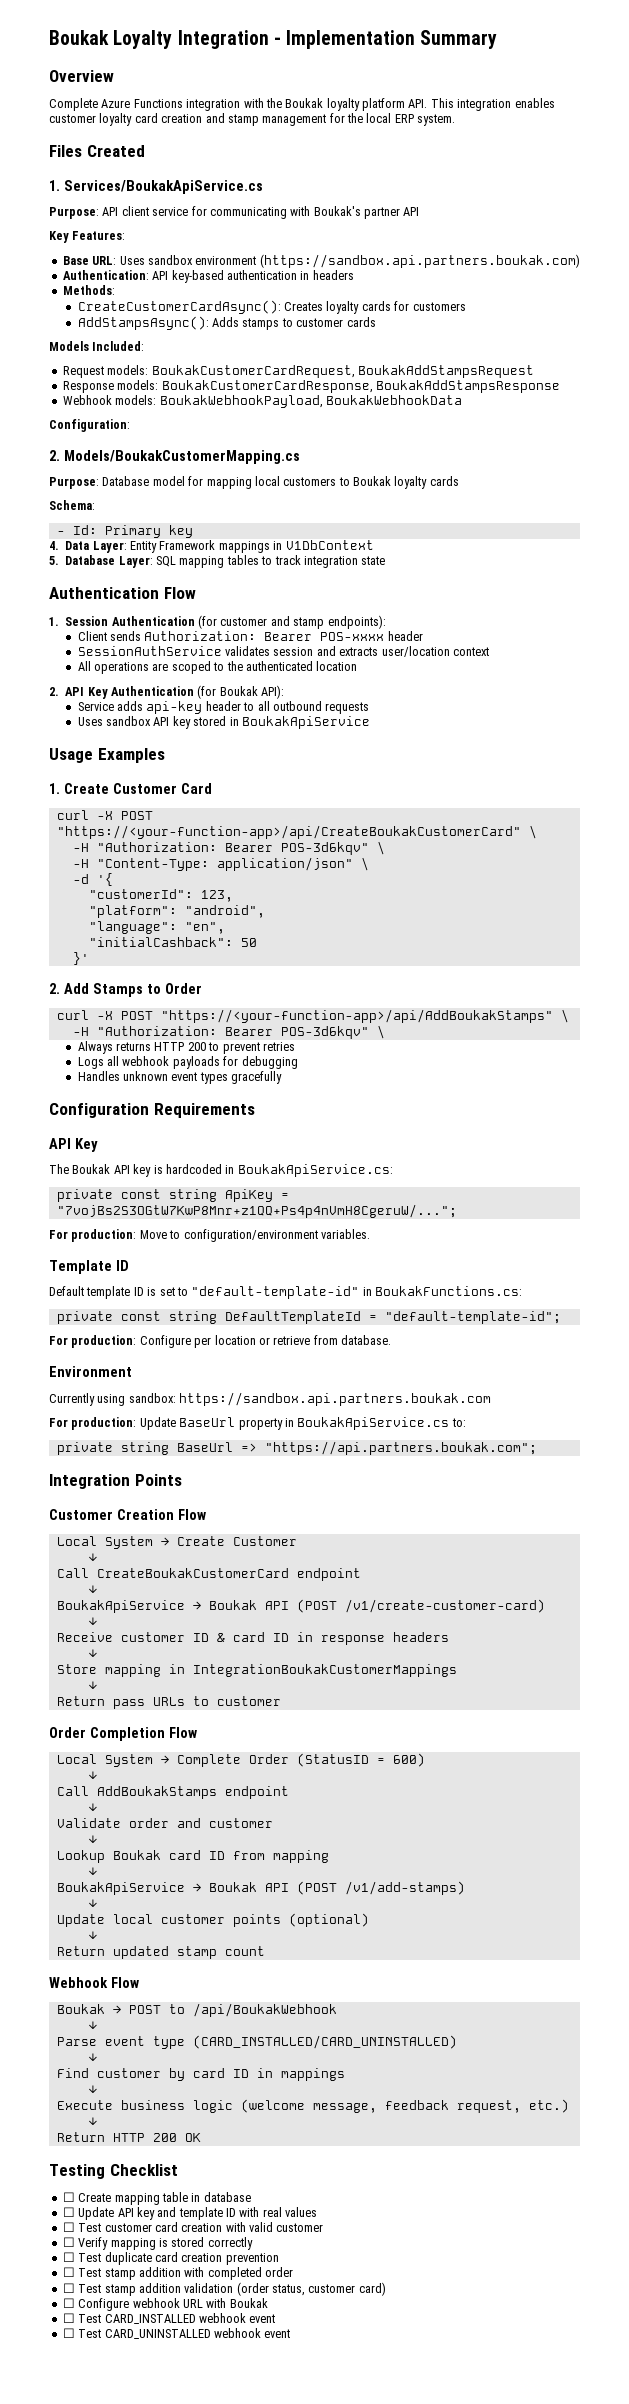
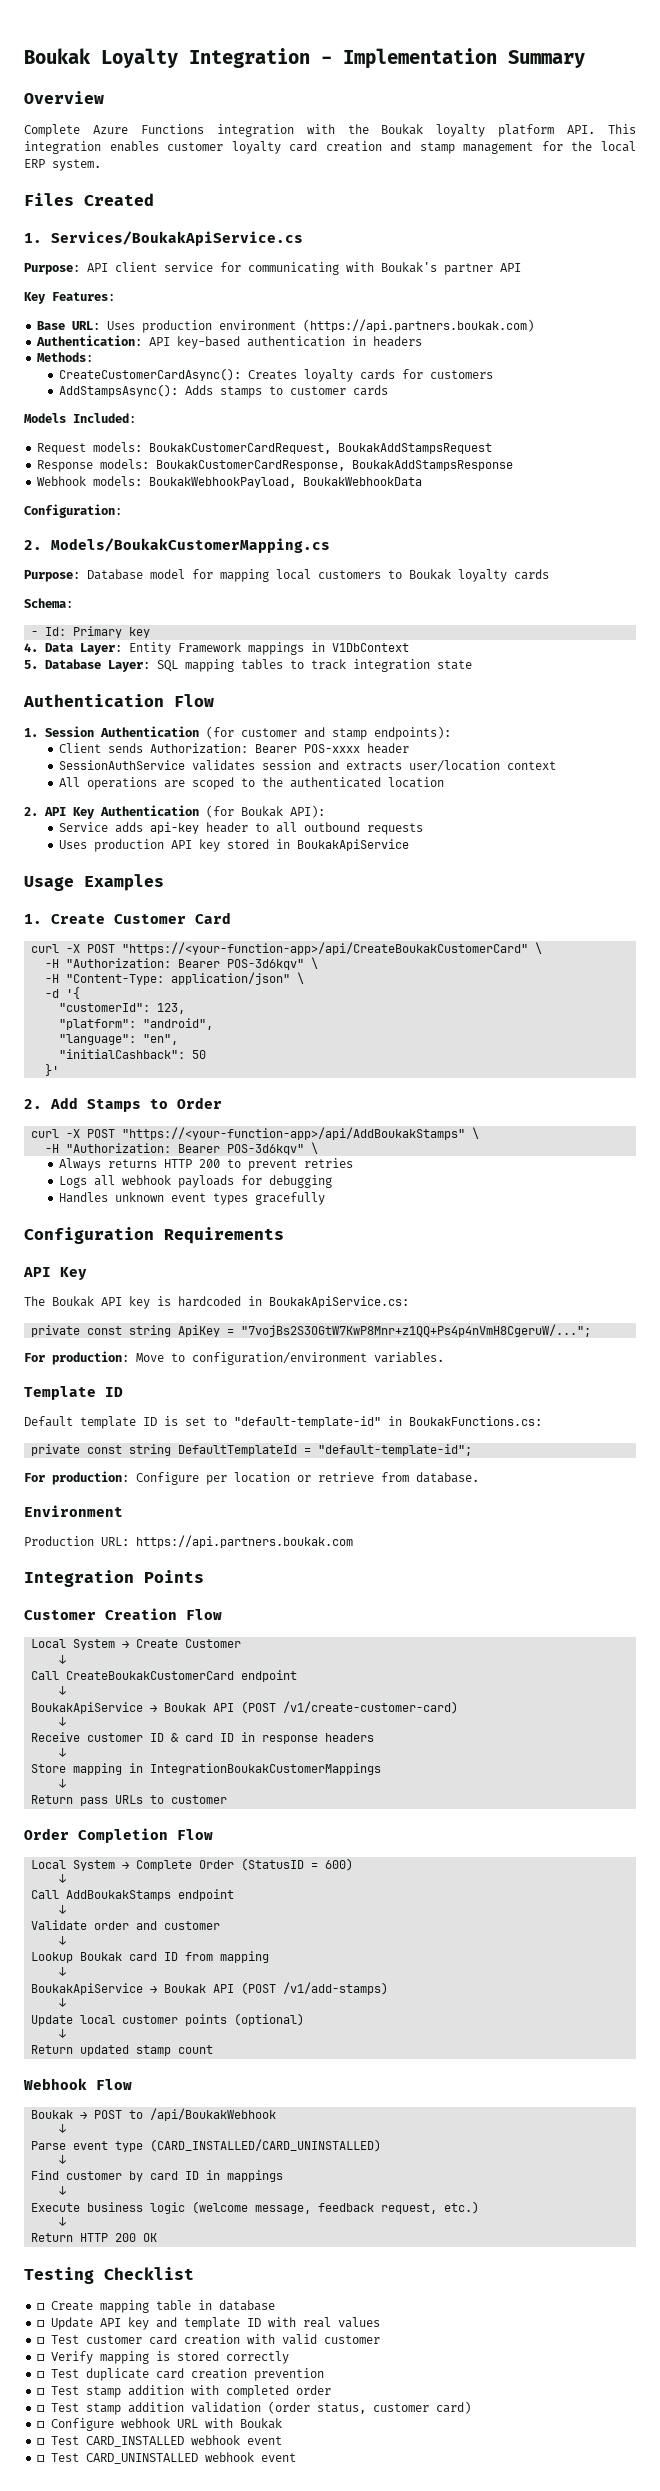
[147,254,580,268] sandbox environment (https://sandbox.api.partners.boukak.com) -> [142,319,535,333] production environment (https://api.partners.boukak.com)
[106,716,152,726] sandbox -> [93,839,164,852] production
[49,1392,492,1406] [49,1417,466,1430] [56,1441,537,1455] Currently using sandbox: https://sandbox.api.partners.boukak.com // For production: Update BaseUrl property in BoukakApiService.cs to: // private string BaseUrl => "https://api.partners.boukak.com"; -> [24,1535,353,1548] Production URL: https://api.partners.boukak.com

